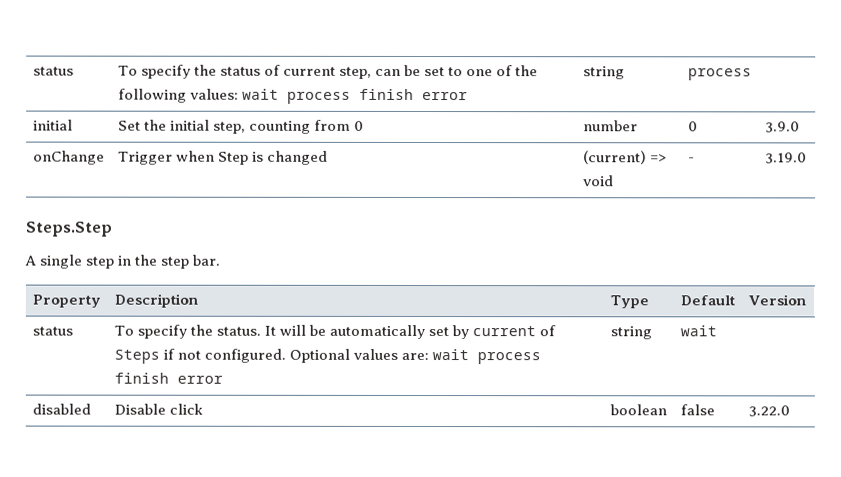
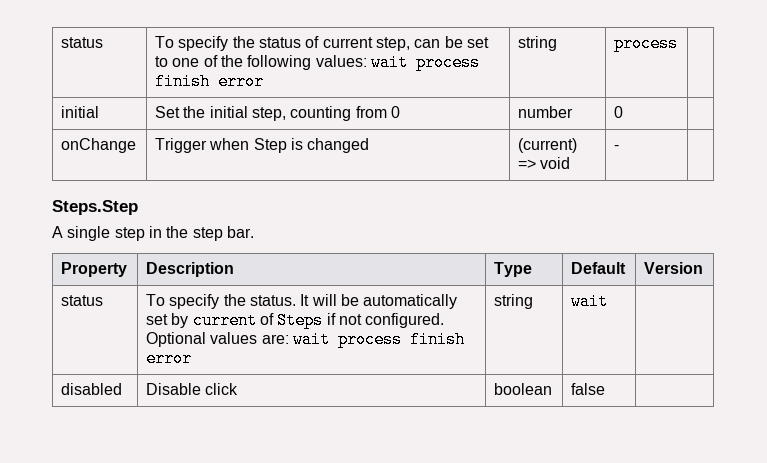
[764,121,800,133] 3.9.0 -> (624, 112) none
[764,152,807,164] 3.19.0 -> (620, 147) none
[747,405,790,417] 3.22.0 -> (606, 389) none

